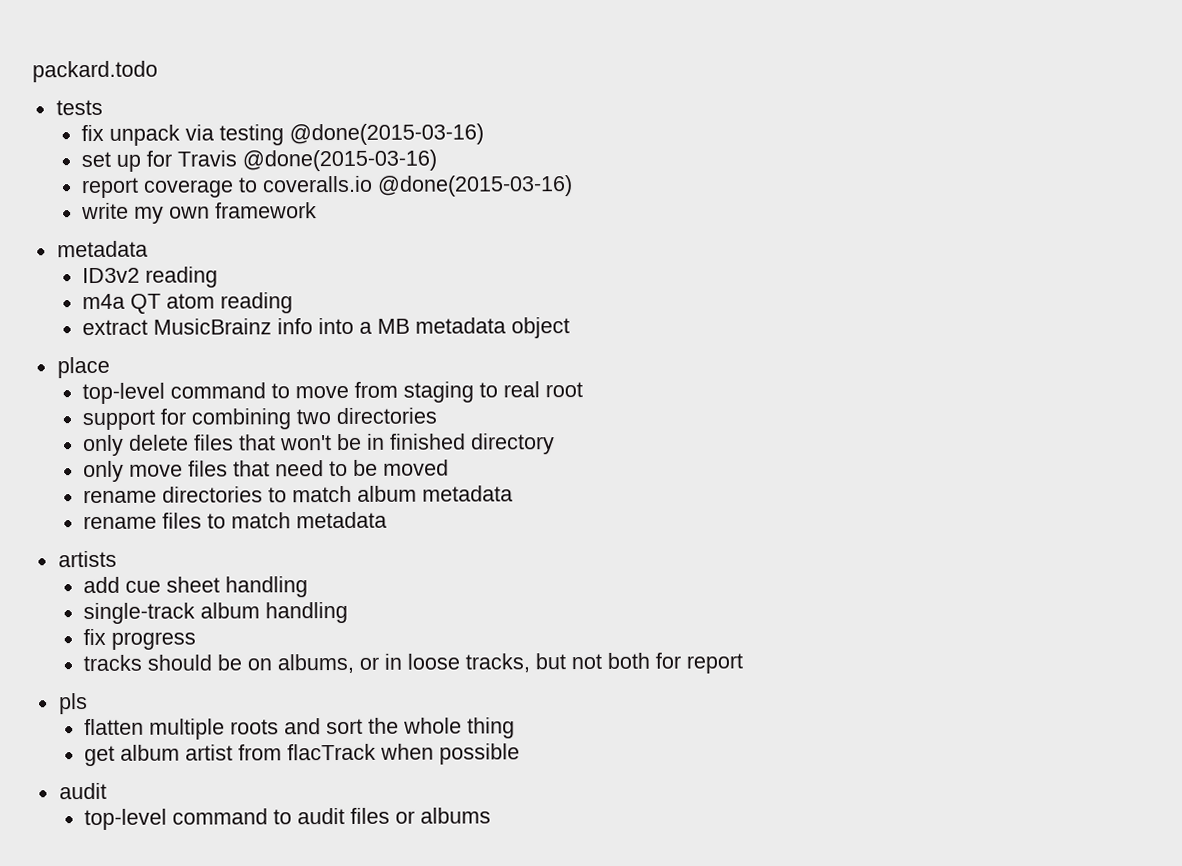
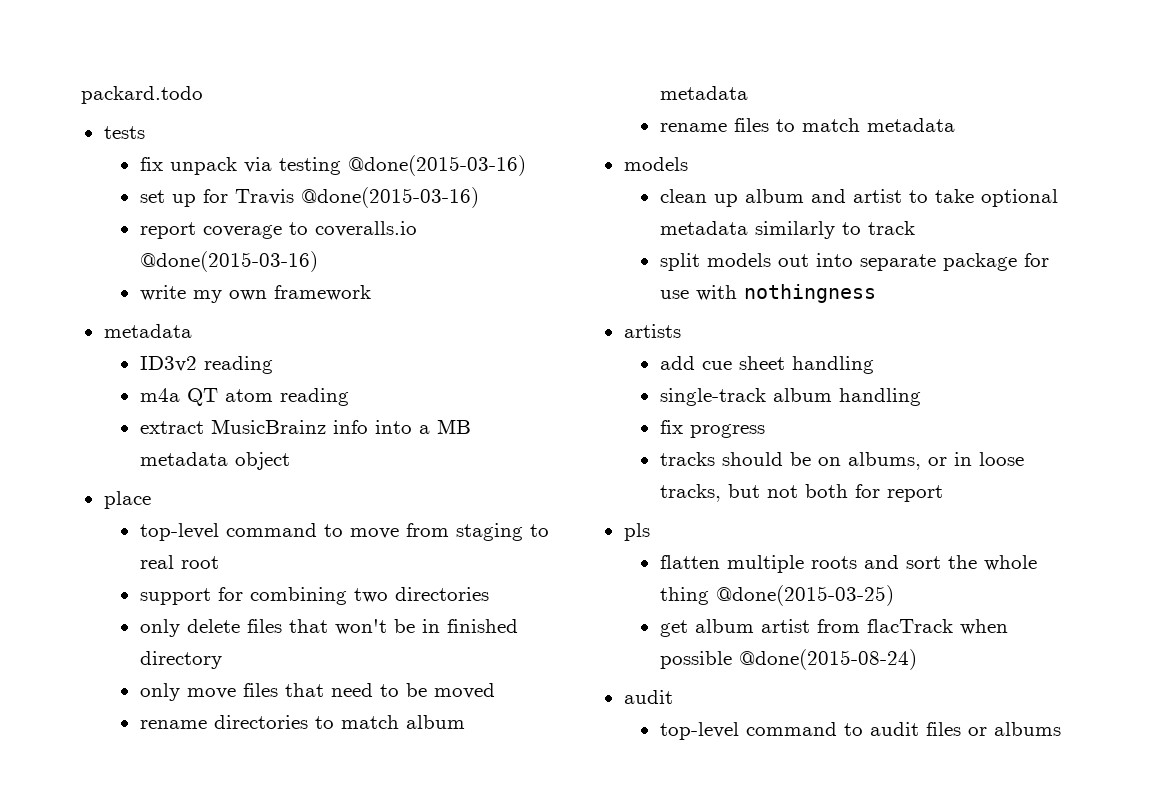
(387, 520) none -> [623,157,688,171] [659,189,1058,207] [659,221,915,239] [659,253,1049,271] [659,284,876,303] // models // clean up album and artist to take optional metadata similarly to track // split models out into separate package for use with nothingness
(515, 728) none -> [715,585,894,606] @done(2015-03-25)
(520, 754) none -> [738,649,917,670] @done(2015-08-24)

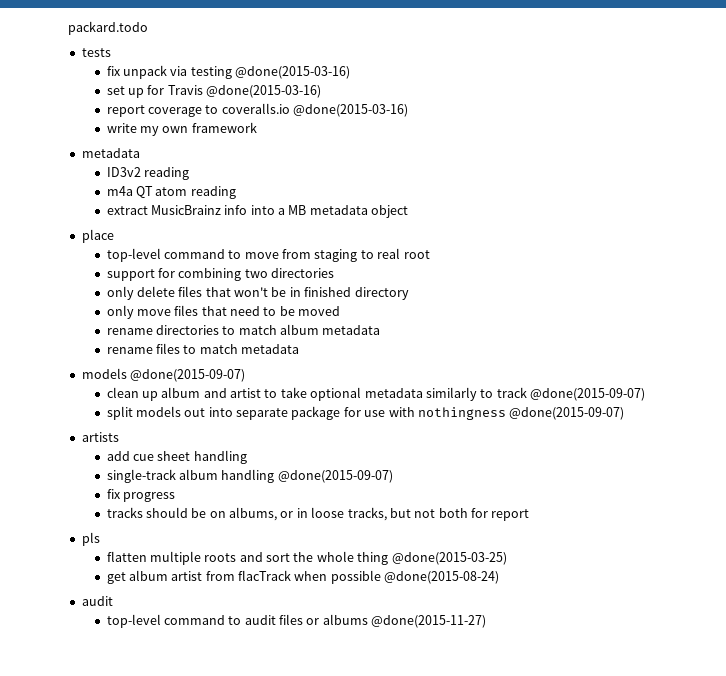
(688, 164) none -> [130,369,246,382] @done(2015-09-07)
(915, 228) none -> [530,388,646,401] @done(2015-09-07)
(876, 293) none -> [509,407,625,420] @done(2015-09-07)
(921, 397) none -> [277,470,393,483] @done(2015-09-07)
(1061, 729) none -> [371,615,487,628] @done(2015-11-27)

